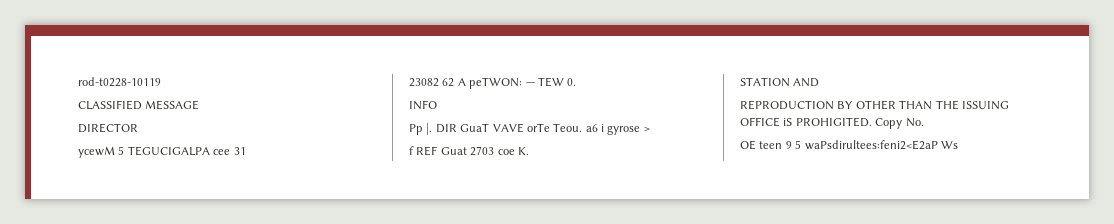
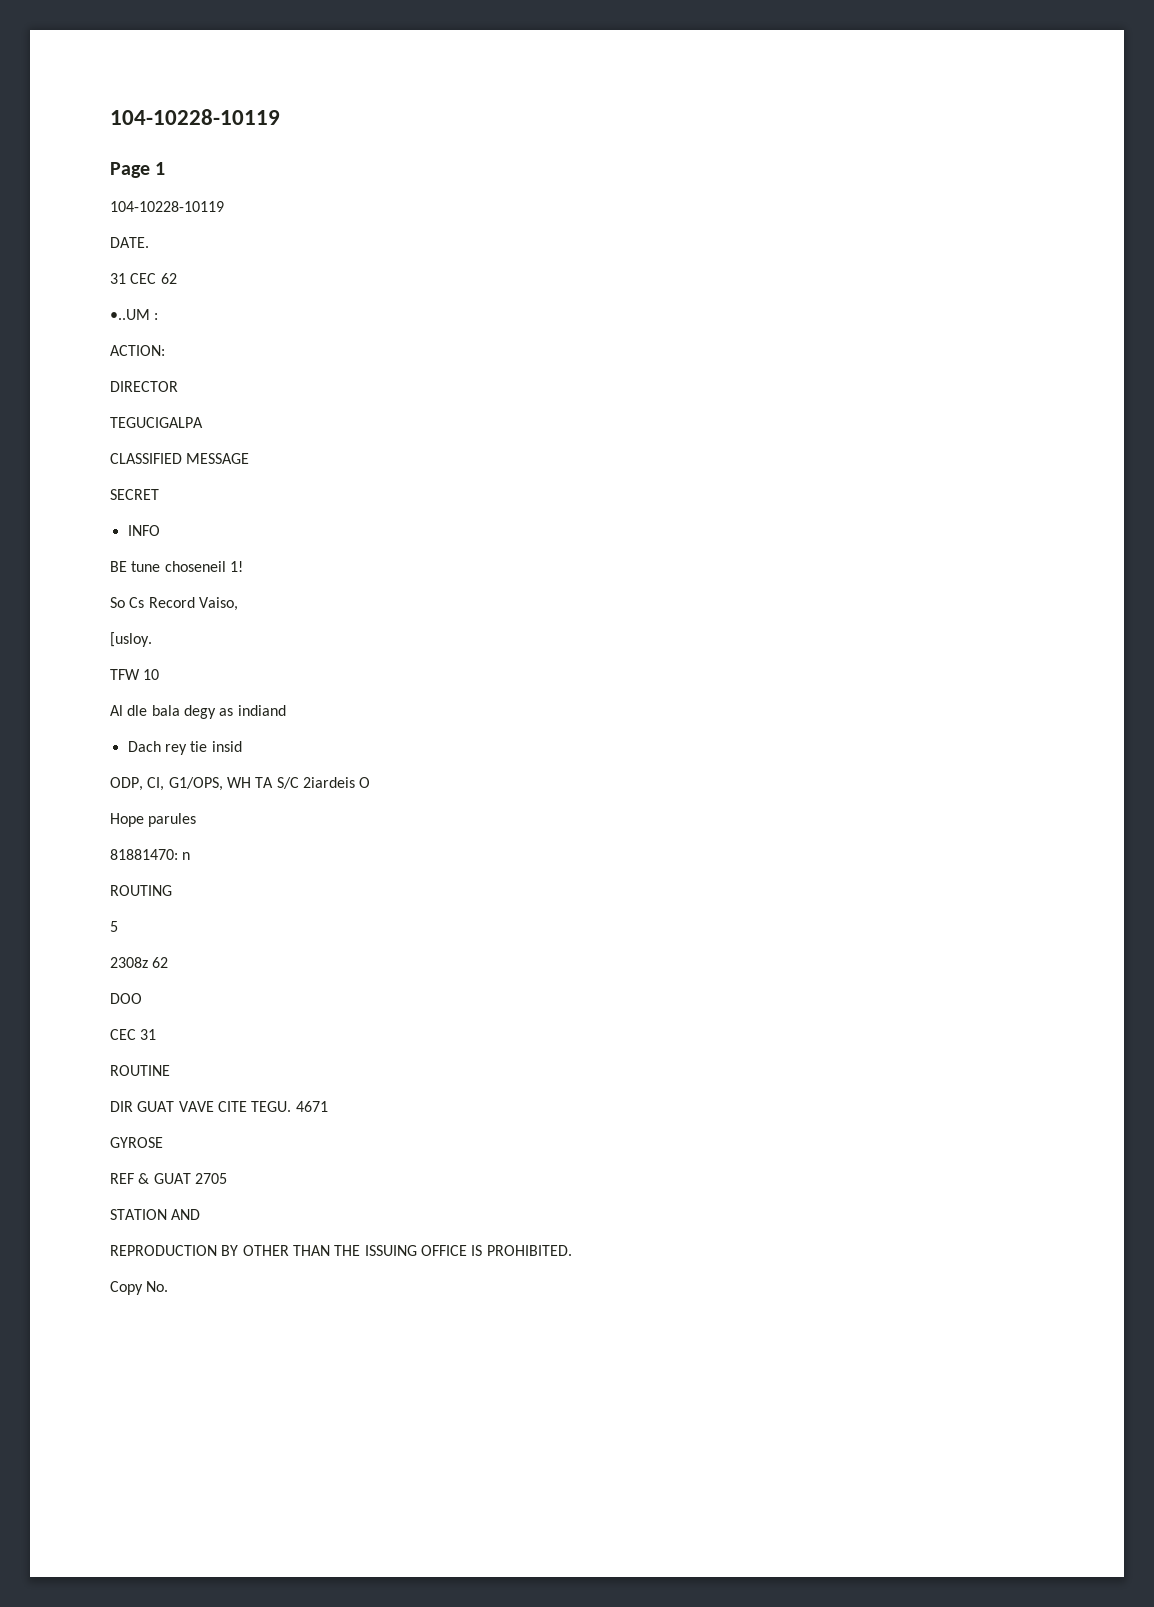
[78,77,161,87] [78,100,200,110] [78,123,138,133] [78,146,246,158] [409,77,577,89] [409,100,437,110] [409,123,650,135] [409,146,529,156] rod-t0228-10119 // CLASSIFIED MESSAGE // DIRECTOR // ycewM 5 TEGUCIGALPA cee 31 // 23082 62 A peTWON: — TEW 0. // INFO // Pp |. DIR GuaT VAVE orTe Teou. a6 i gyrose > // f REF Guat 2703 coe K. -> [110,109,280,125] [110,162,166,178] [110,201,224,212] [110,237,149,248] [110,273,177,284] [110,309,159,320] [110,345,165,356] [110,381,178,392] [110,417,203,428] [110,453,250,464] [110,489,159,500] [127,525,160,536] [110,561,243,572] [110,597,238,611] [110,632,152,647] [110,669,160,680] [110,705,286,719] [127,741,242,755] [110,777,371,791] [110,813,197,827] [110,849,191,860] [110,885,172,896] [110,921,118,932] [110,957,169,968] [110,993,142,1004] [110,1029,157,1040] [110,1065,170,1076] [110,1101,328,1112] [110,1137,163,1148] [110,1173,227,1184] 104-10228-10119 // Page 1 // 104-10228-10119 // DATE. // 31 CEC 62 // •..UM : // ACTION: // DIRECTOR // TEGUCIGALPA // CLASSIFIED MESSAGE // SECRET // INFO // BE tune choseneil 1! // So Cs Record Vaiso, // [usloy. // TFW 10 // Al dle bala degy as indiand // Dach rey tie insid // ODP, CI, G1/OPS, WH TA S/C 2iardeis O // Hope parules // 81881470: n // ROUTING // 5 // 2308z 62 // DOO // CEC 31 // ROUTINE // DIR GUAT VAVE CITE TEGU. 4671 // GYROSE // REF & GUAT 2705
[783,117,872,127] iS PROHIGITED. -> [471,1245,572,1256] IS PROHIBITED. //
[740,140,958,150] // OE teen 9 5 waPsdirultees:feni2<E2aP Ws -> (169, 1286) none

